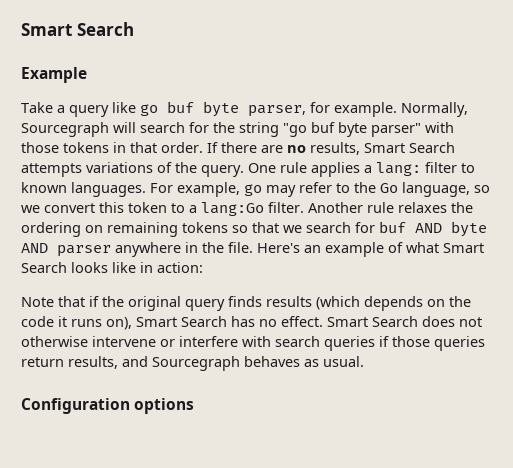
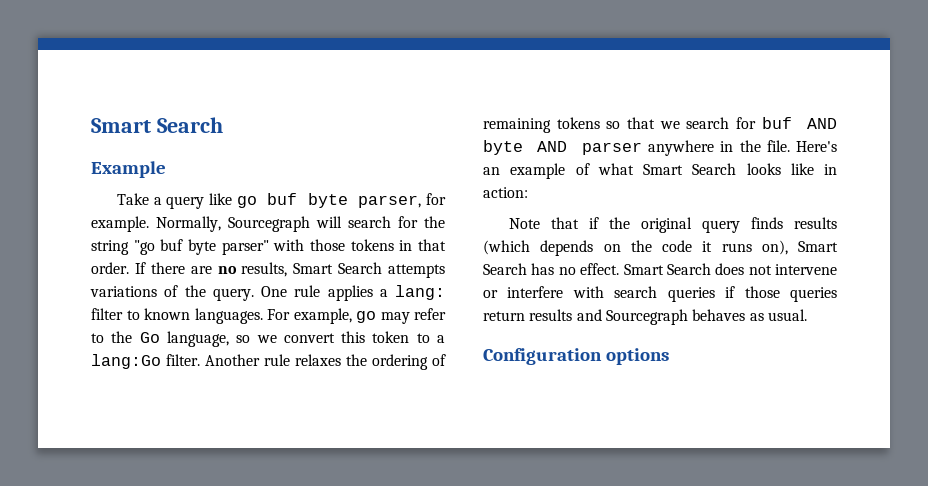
[85,225,103,233] on -> [432,354,446,366] of
[21,336,88,347] otherwise -> (772, 270) none
[68,356,118,369] results, -> [529,309,573,321] results

